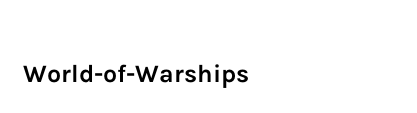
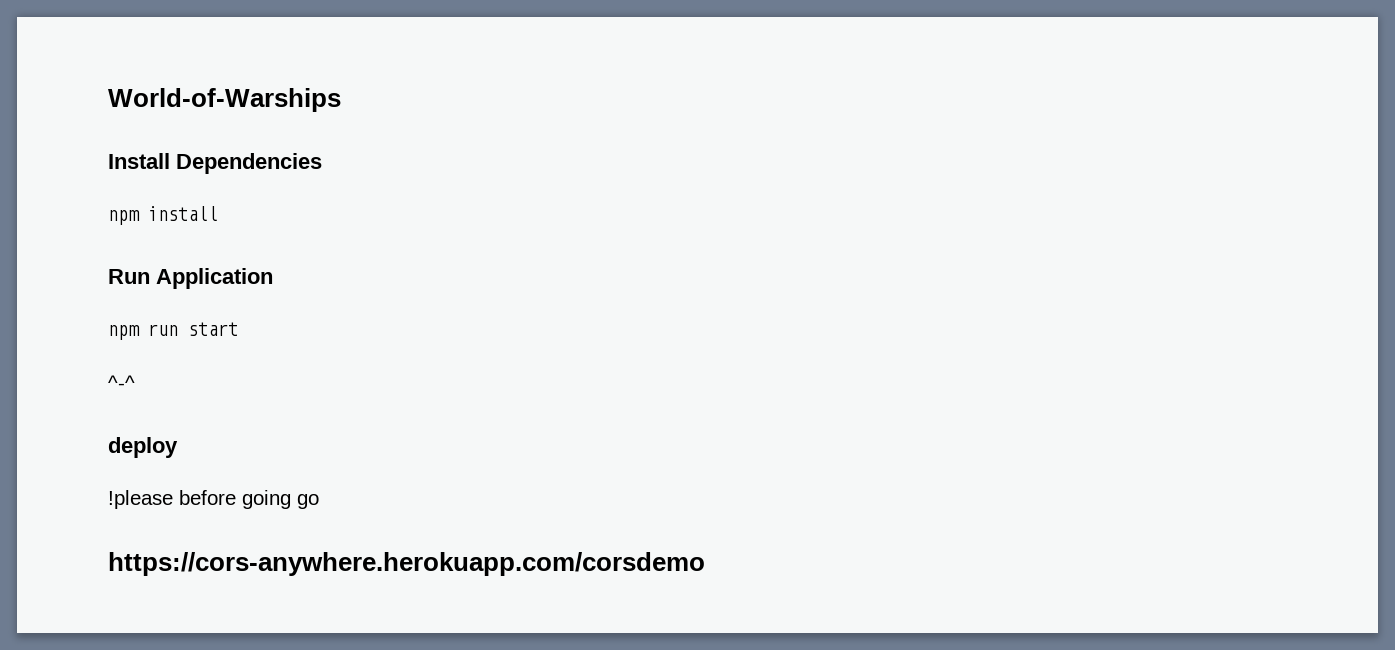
(249, 76) none -> [108,153,322,174] [108,206,218,225] [108,268,273,289] [108,322,238,340] [108,375,135,390] [108,437,178,458] [108,490,319,509] [108,552,705,576] // Install Dependencies // npm install // Run Application // npm run start // ^-^ // deploy // !please before going go // https://cors-anywhere.herokuapp.com/corsdemo

